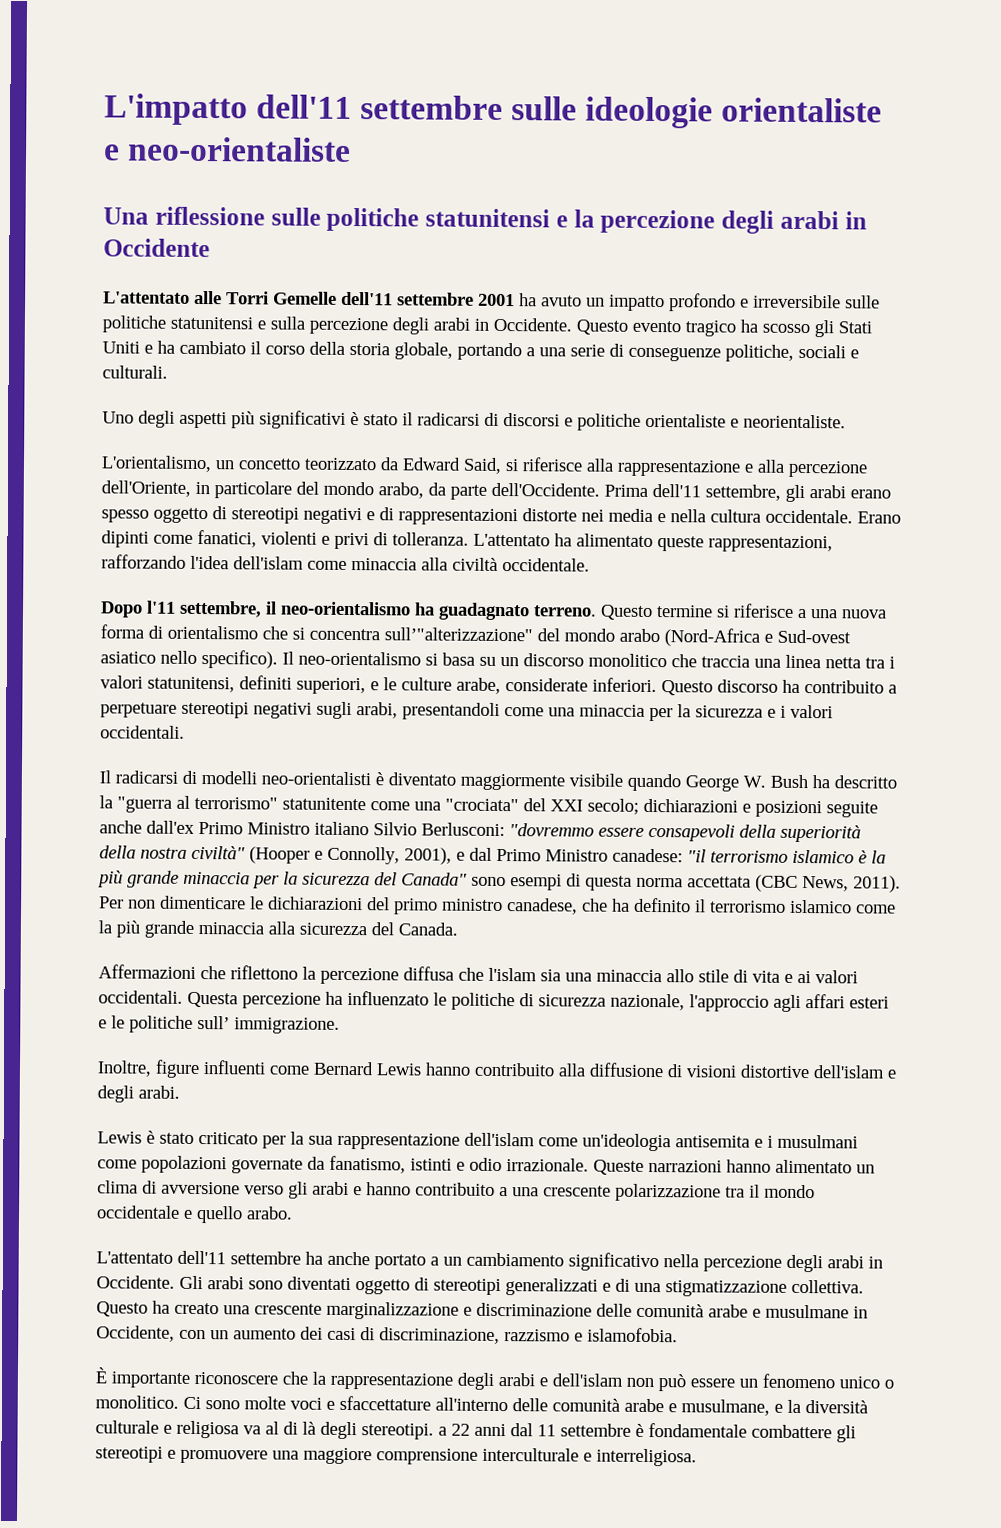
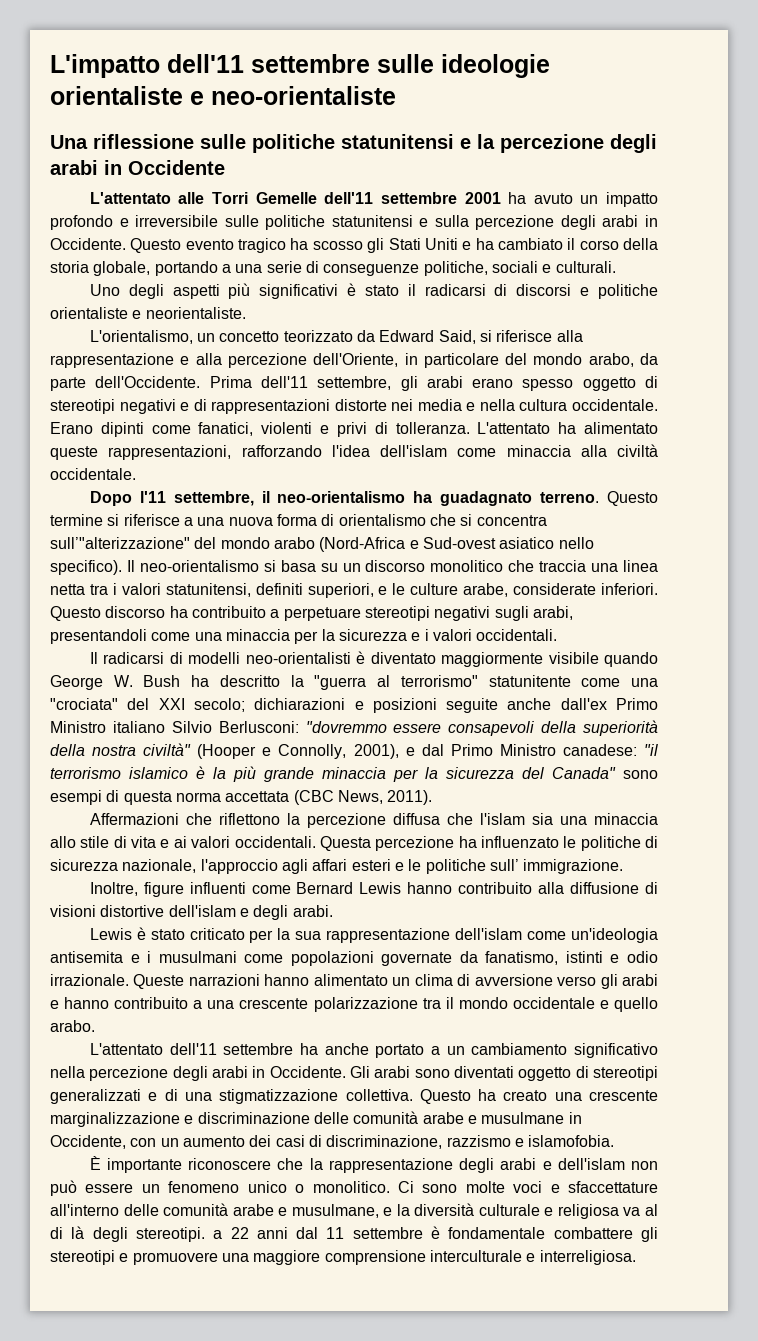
[99,895,896,915] [98,920,458,938] Per non dimenticare le dichiarazioni del primo ministro canadese, che ha definito il terrorismo islamico come la più grande minaccia alla sicurezza del Canada. -> (433, 797) none

